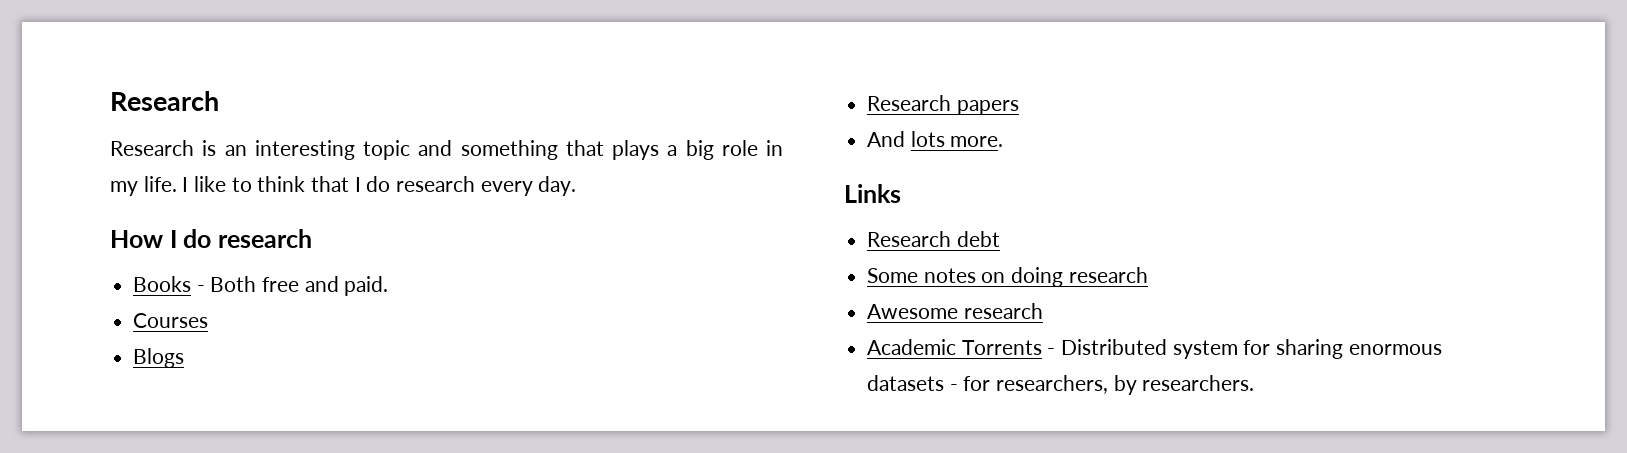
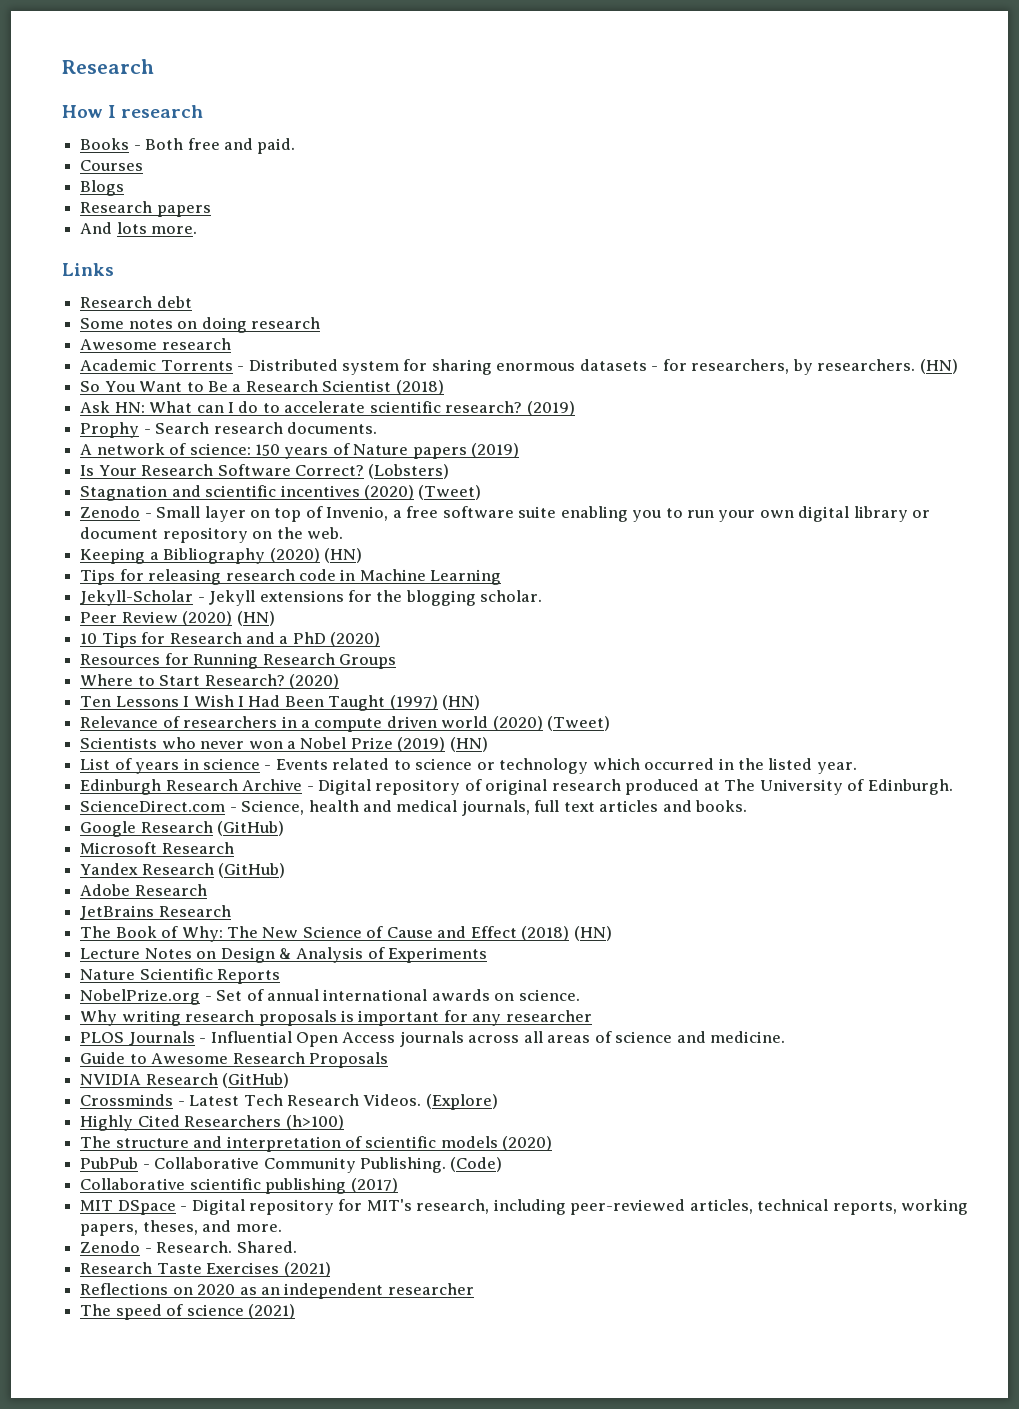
[110,91,219,111] [110,140,783,160] [110,176,577,196] Research // Research is an interesting topic and something that plays a big role in my life. I like to think that I do research every day. -> [62,59,154,74] Research
[183,229,212,248] do -> (117, 111) none
(1255, 383) none -> [919,359,958,374] [80,380,444,395] [80,401,575,416] [80,422,377,438] [80,443,520,459] [80,464,450,479] [80,485,482,501] [80,506,931,522] [80,527,343,543] [80,548,362,564] [80,569,502,585] [80,590,543,606] [80,611,275,626] [80,632,381,648] [80,653,396,669] [80,674,339,689] [80,695,481,711] [80,716,611,732] [80,737,488,752] [80,758,857,774] [80,779,953,795] [80,800,748,816] [80,821,285,837] [80,842,234,854] [80,863,286,878] [80,884,207,896] [80,905,231,920] [80,926,612,942] [80,947,488,963] [80,968,281,984] [80,989,580,1005] [80,1010,592,1026] [80,1031,786,1047] [80,1052,388,1068] [80,1073,290,1088] [80,1094,498,1110] [80,1115,344,1131] [80,1136,553,1152] [80,1157,503,1173] [80,1178,398,1194] [80,1199,969,1215] [80,1220,282,1236] [80,1241,297,1253] [80,1262,331,1277] [80,1283,474,1299] [80,1304,295,1320] (HN) // So You Want to Be a Research Scientist (2018) // Ask HN: What can I do to accelerate scientific research? (2019) // Prophy - Search research documents. // A network of science: 150 years of Nature papers (2019) // Is Your Research Software Correct? (Lobsters) // Stagnation and scientific incentives (2020) (Tweet) // Zenodo - Small layer on top of Invenio, a free software suite enabling you to run your own digital library or document repository on the web. // Keeping a Bibliography (2020) (HN) // Tips for releasing research code in Machine Learning // Jekyll-Scholar - Jekyll extensions for the blogging scholar. // Peer Review (2020) (HN) // 10 Tips for Research and a PhD (2020) // Resources for Running Research Groups // Where to Start Research? (2020) // Ten Lessons I Wish I Had Been Taught (1997) (HN) // Relevance of researchers in a compute driven world (2020) (Tweet) // Scientists who never won a Nobel Prize (2019) (HN) // List of years in science - Events related to science or technology which occurred in the listed year. // Edinburgh Research Archive - Digital repository of original research produced at The University of Edinburgh. // ScienceDirect.com - Science, health and medical journals, full text articles and books. // Google Research (GitHub) // Microsoft Research // Yandex Research (GitHub) // Adobe Research // JetBrains Research // The Book of Why: The New Science of Cause and Effect (2018) (HN) // Lecture Notes on Design & Analysis of Experiments // Nature Scientific Reports // NobelPrize.org - Set of annual international awards on science. // Why writing research proposals is important for any researcher // PLOS Journals - Influential Open Access journals across all areas of science and medicine. // Guide to Awesome Research Proposals // NVIDIA Research (GitHub) // Crossminds - Latest Tech Research Videos. (Explore) // Highly Cited Researchers (h>100) // The structure and interpretation of scientific models (2020) // PubPub - Collaborative Community Publishing. (Code) // Collaborative scientific publishing (2017) // MIT DSpace - Digital repository for MIT's research, including peer-reviewed articles, technical reports, working papers, theses, and more. // Zenodo - Research. Shared. // Research Taste Exercises (2021) // Reflections on 2020 as an independent researcher // The speed of science (2021)

